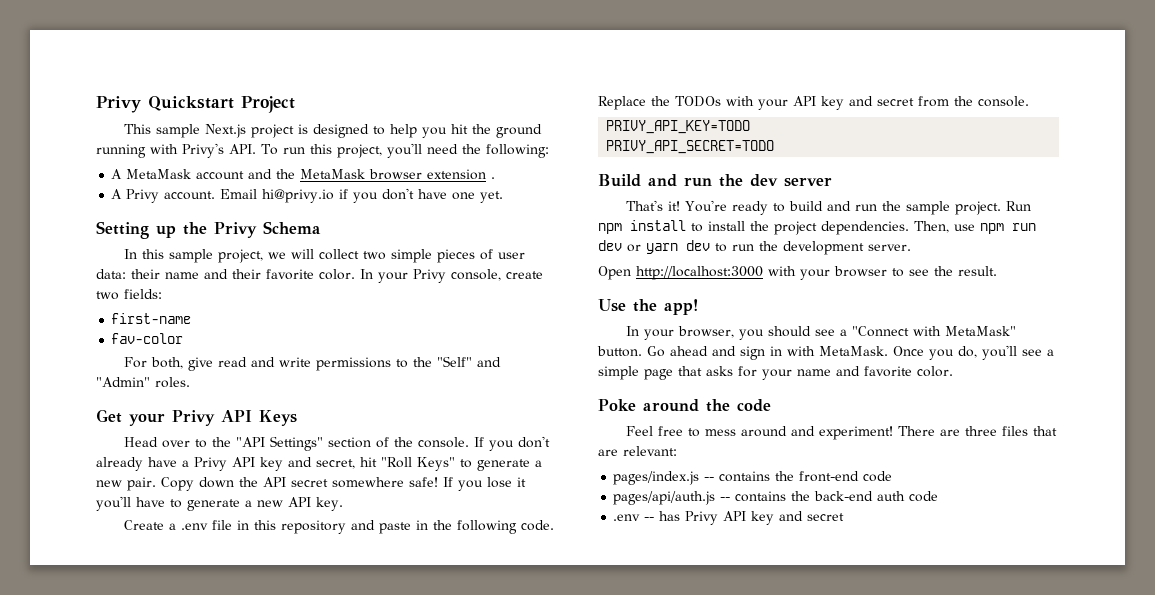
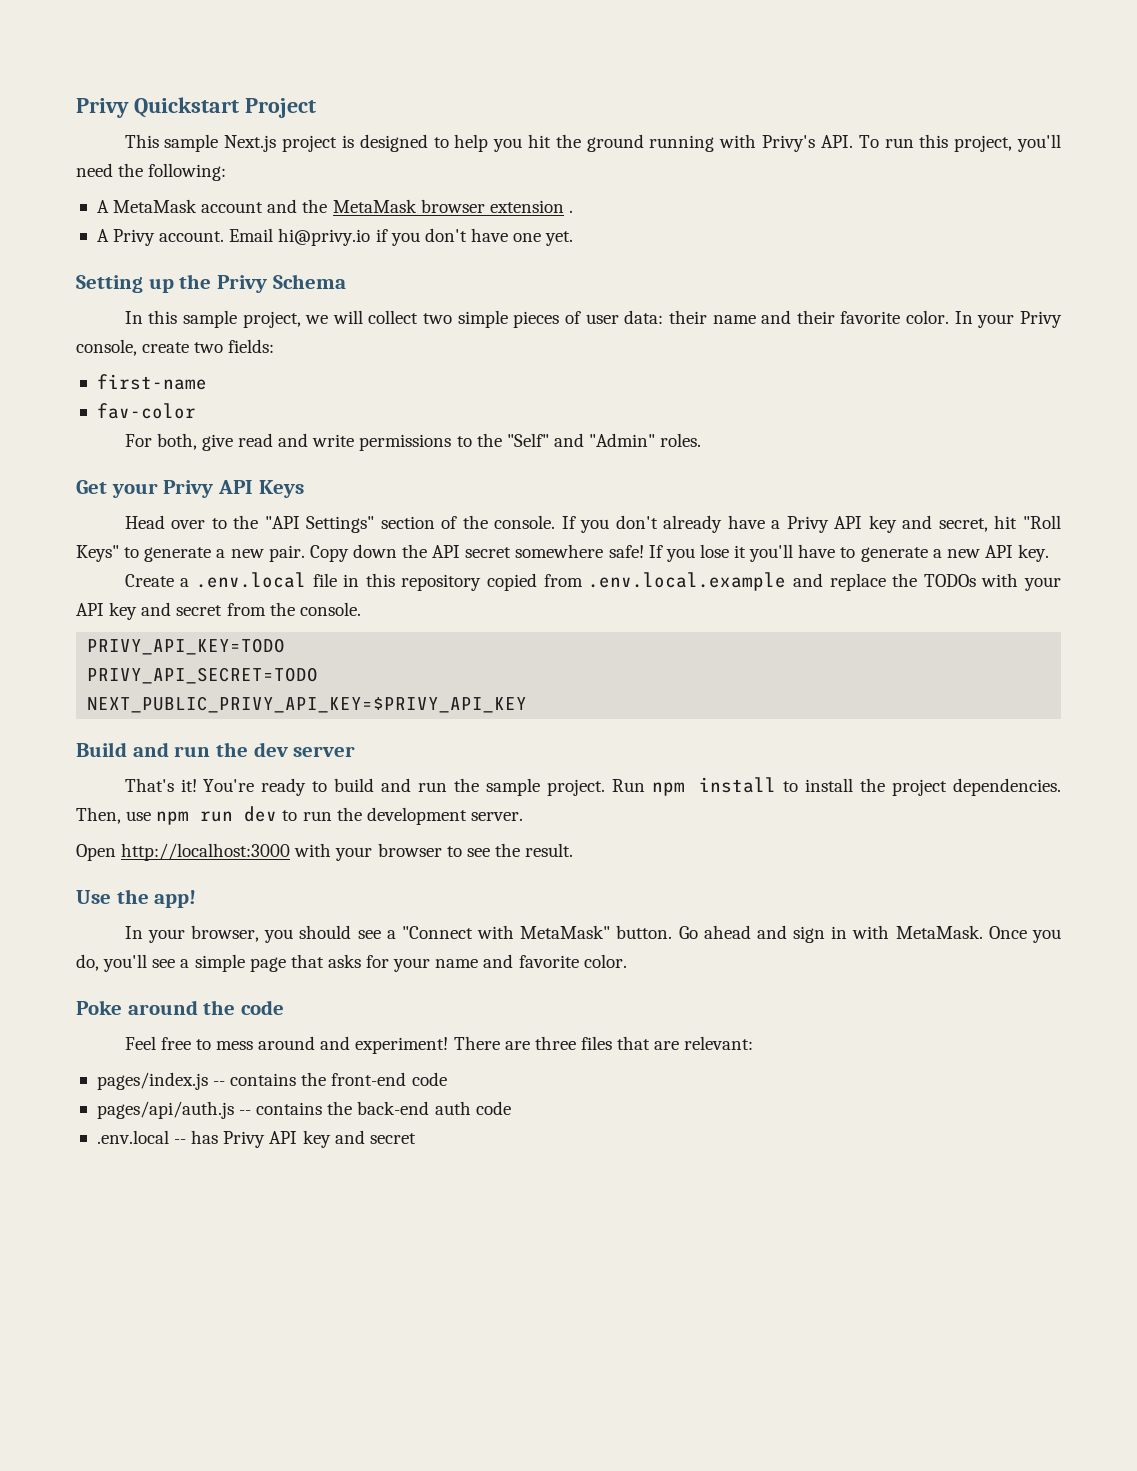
[181,523,209,530] .env -> [195,572,306,588] .env.local
[351,520,555,534] [598,96,646,110] and paste in the following code. Replace -> [487,572,886,591] copied from .env.local.example and replace
(775, 147) none -> [87,696,528,713] // NEXT_PUBLIC_PRIVY_API_KEY=$PRIVY_API_KEY
[627,240,710,254] or yarn dev -> (278, 814) none
[613,514,641,521] .env -> [96,1130,169,1144] .env.local

